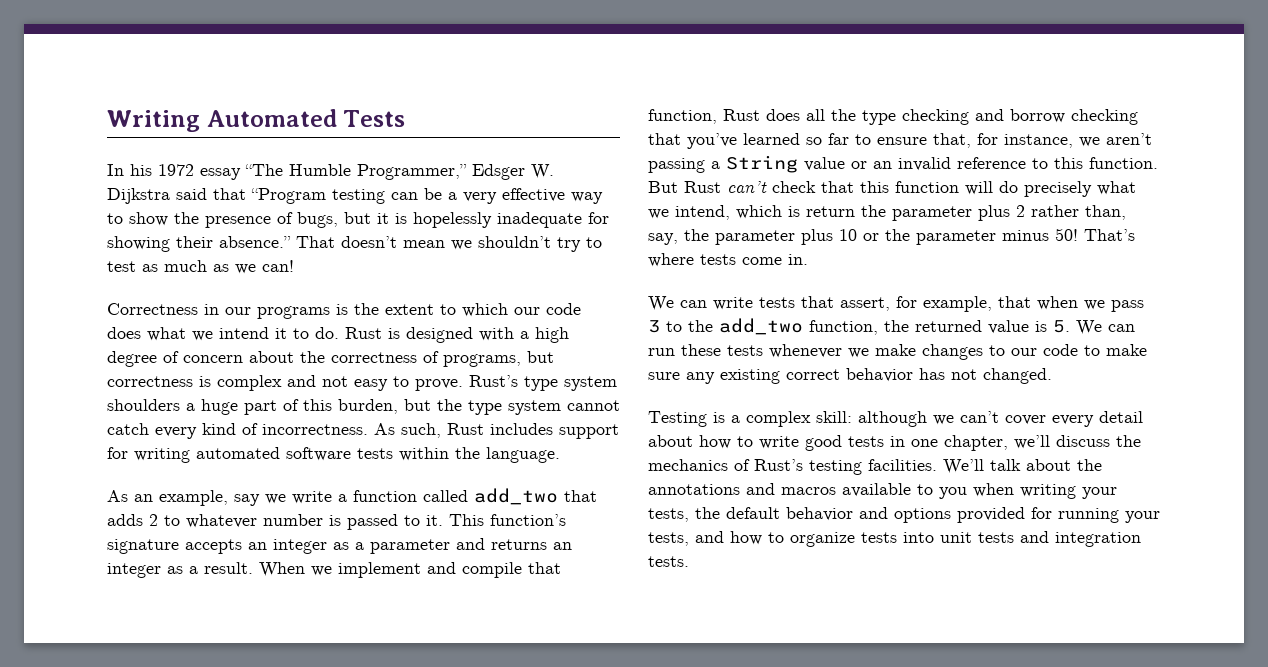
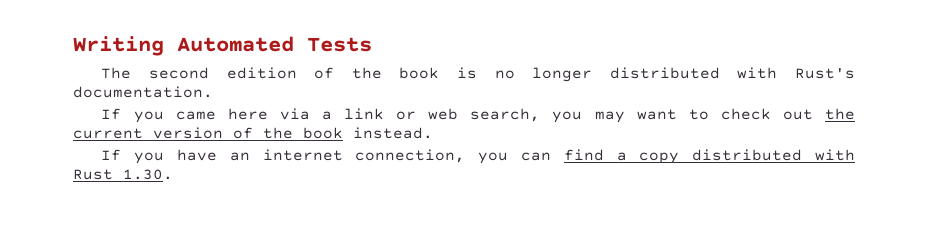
[107,164,554,180] [107,188,603,204] [107,212,609,228] [107,236,602,252] [107,260,294,274] [107,303,581,319] [107,327,569,343] [107,351,554,367] [107,375,617,391] [107,399,620,415] [107,423,619,439] [107,447,560,463] [107,488,597,506] [107,514,566,530] [107,538,572,554] [107,562,561,578] [648,109,1138,125] [648,133,1152,149] [648,155,1158,173] [648,181,1136,197] [648,205,1126,221] [648,228,1135,245] [648,253,808,267] [648,296,1144,312] [648,318,1135,335] [648,344,1147,360] [648,368,1052,384] [648,411,1143,427] [648,435,1141,451] [648,459,1102,475] [648,483,1117,499] [648,507,1160,523] [648,531,1141,547] [648,556,689,567] In his 1972 essay “The Humble Programmer,” Edsger W. Dijkstra said that “Program testing can be a very effective way to show the presence of bugs, but it is hopelessly inadequate for showing their absence.” That doesn’t mean we shouldn’t try to test as much as we can! // Correctness in our programs is the extent to which our code does what we intend it to do. Rust is designed with a high degree of concern about the correctness of programs, but correctness is complex and not easy to prove. Rust’s type system shoulders a huge part of this burden, but the type system cannot catch every kind of incorrectness. As such, Rust includes support for writing automated software tests within the language. // As an example, say we write a function called add_two that adds 2 to whatever number is passed to it. This function’s signature accepts an integer as a parameter and returns an integer as a result. When we implement and compile that function, Rust does all the type checking and borrow checking that you’ve learned so far to ensure that, for instance, we aren’t passing a String value or an invalid reference to this function. But Rust can’t check that this function will do precisely what we intend, which is return the parameter plus 2 rather than, say, the parameter plus 10 or the parameter minus 50! That’s where tests come in. // We can write tests that assert, for example, that when we pass 3 to the add_two function, the returned value is 5. We can run these tests whenever we make changes to our code to make sure any existing correct behavior has not changed. // Testing is a complex skill: although we can’t cover every detail about how to write good tests in one chapter, we’ll discuss the mechanics of Rust’s testing facilities. We’ll talk about the annotations and macros available to you when writing your tests, the default behavior and options provided for running your tests, and how to organize tests into unit tests and integration tests. -> [101,67,855,82] [73,86,213,98] [101,108,856,123] [73,127,433,139] [101,149,855,164] [73,169,173,180] The second edition of the book is no longer distributed with Rust's documentation. // If you came here via a link or web search, you may want to check out the current version of the book instead. // If you have an internet connection, you can find a copy distributed with Rust 1.30.

